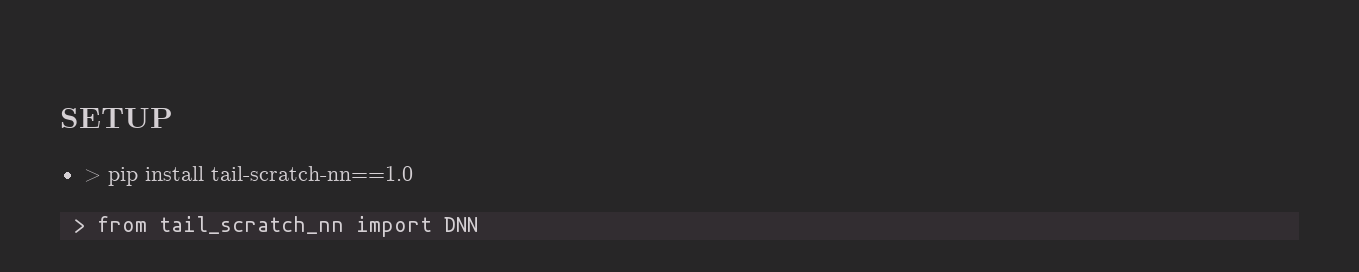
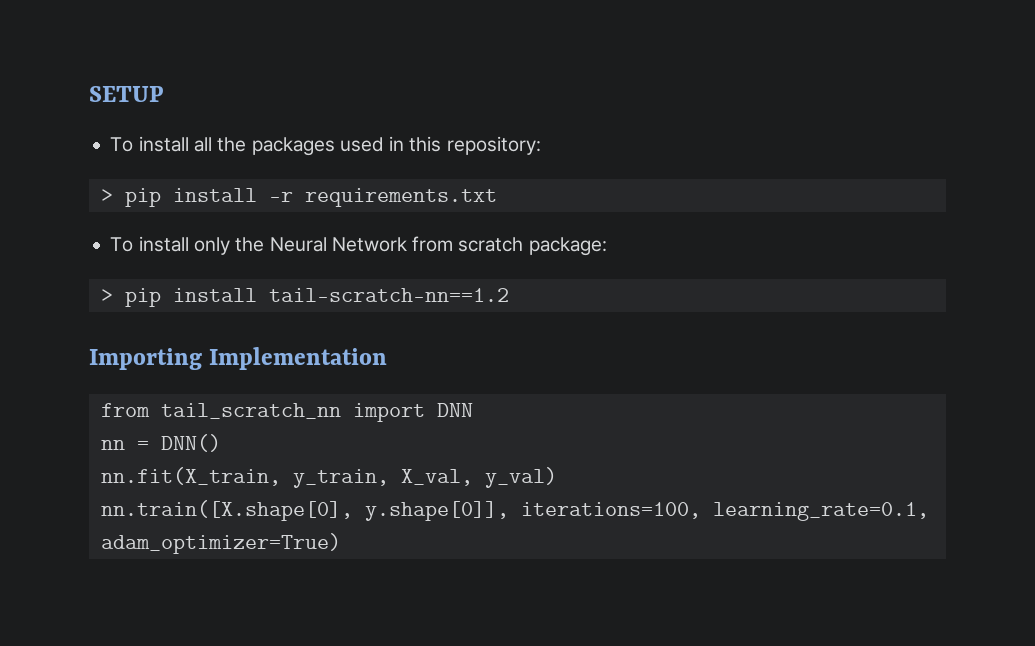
[83,166,413,186] [72,216,478,237] > pip install tail-scratch-nn==1.0 // > from tail_scratch_nn import DNN -> [110,136,541,156] [100,188,497,207] [110,236,607,256] [100,288,509,307] [89,347,388,370] [100,403,473,422] [100,434,221,452] [100,467,557,488] [100,500,929,521] [100,533,341,554] To install all the packages used in this repository: // > pip install -r requirements.txt // To install only the Neural Network from scratch package: // > pip install tail-scratch-nn==1.2 // Importing Implementation // from tail_scratch_nn import DNN // nn = DNN() // nn.fit(X_train, y_train, X_val, y_val) // nn.train([X.shape[0], y.shape[0]], iterations=100, learning_rate=0.1, adam_optimizer=True)

